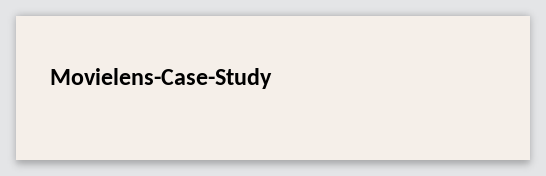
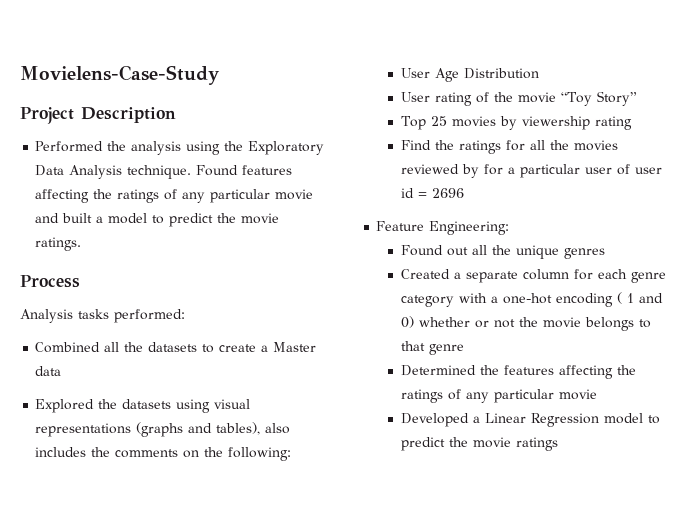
(272, 78) none -> [20,107,176,124] [35,141,325,155] [35,165,293,179] [35,189,314,203] [35,213,280,227] [35,237,82,251] [20,275,80,288] [20,309,185,323] [35,342,317,353] [35,366,62,376] [35,399,251,413] [35,422,291,437] [35,447,292,461] [400,68,539,82] [400,91,637,106] [400,116,632,130] [400,140,618,154] [400,164,662,178] [400,188,464,198] [376,221,510,235] [400,245,605,259] [400,269,666,283] [400,292,663,307] [400,316,651,331] [400,341,464,355] [400,365,636,379] [400,389,597,403] [400,413,660,427] [400,437,558,451] // Project Description // Performed the analysis using the Exploratory Data Analysis technique. Found features affecting the ratings of any particular movie and built a model to predict the movie ratings. // Process // Analysis tasks performed: // Combined all the datasets to create a Master data // Explored the datasets using visual representations (graphs and tables), also includes the comments on the following: // User Age Distribution // User rating of the movie “Toy Story” // Top 25 movies by viewership rating // Find the ratings for all the movies reviewed by for a particular user of user id = 2696 // Feature Engineering: // Found out all the unique genres // Created a separate column for each genre category with a one-hot encoding ( 1 and 0) whether or not the movie belongs to that genre // Determined the features affecting the ratings of any particular movie // Developed a Linear Regression model to predict the movie ratings

